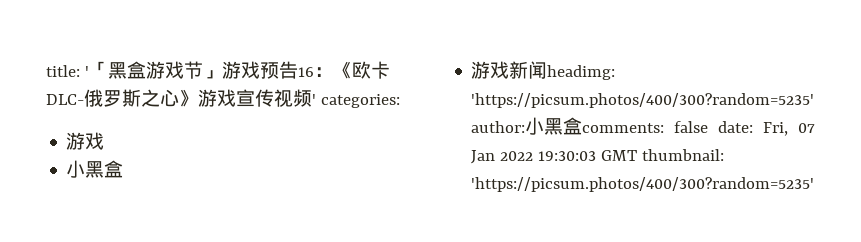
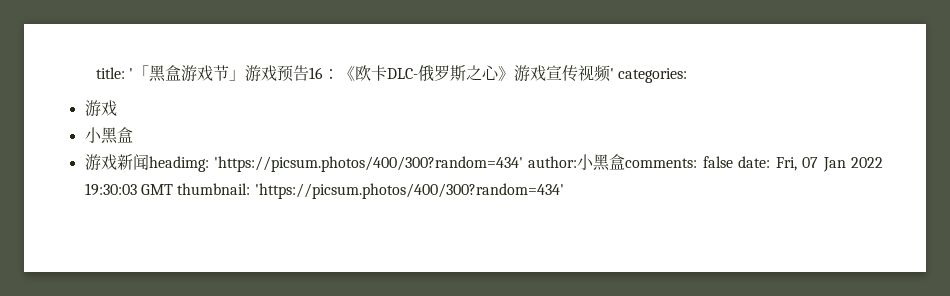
[471,93,815,108] 'https://picsum.photos/400/300?random=5235' -> [214,156,524,172] 'https://picsum.photos/400/300?random=434'
[471,177,815,192] 'https://picsum.photos/400/300?random=5235' -> [254,183,564,199] 'https://picsum.photos/400/300?random=434'

